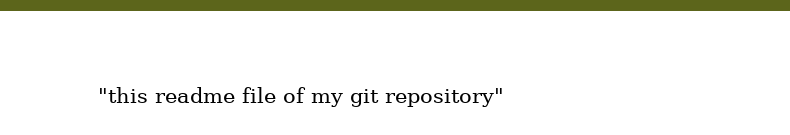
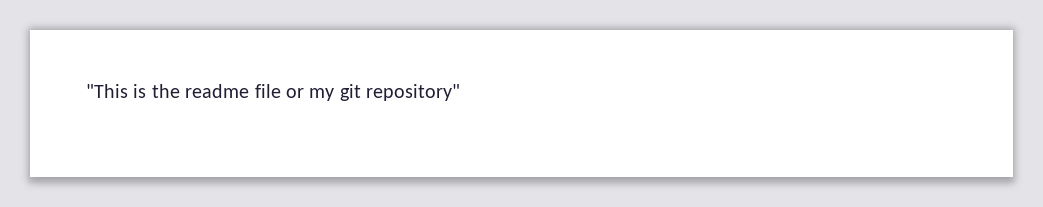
[98,87,148,103] "this -> [86,84,180,98] "This is the
[283,87,306,103] of -> [286,88,304,98] or

